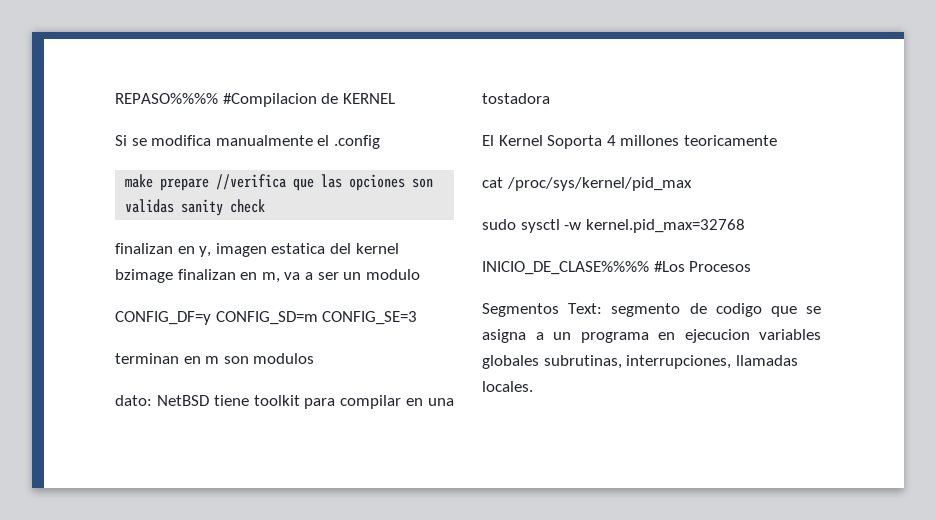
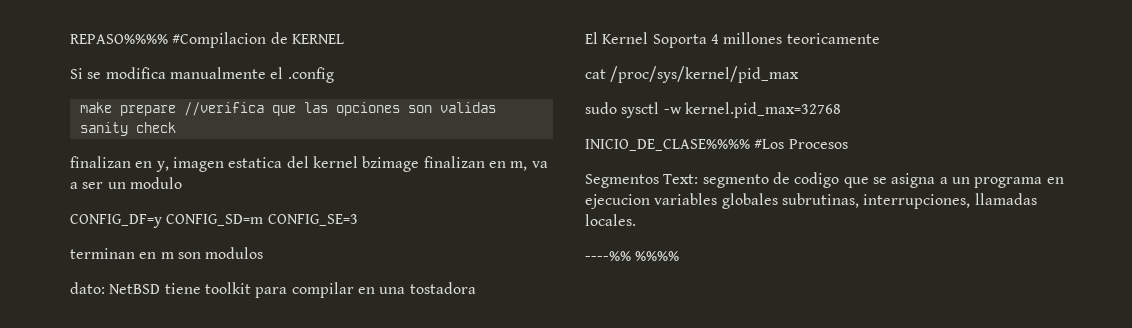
(533, 386) none -> [585,251,680,261] // ----%% %%%%

